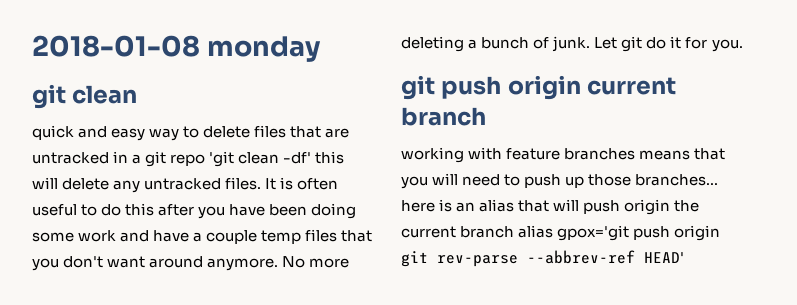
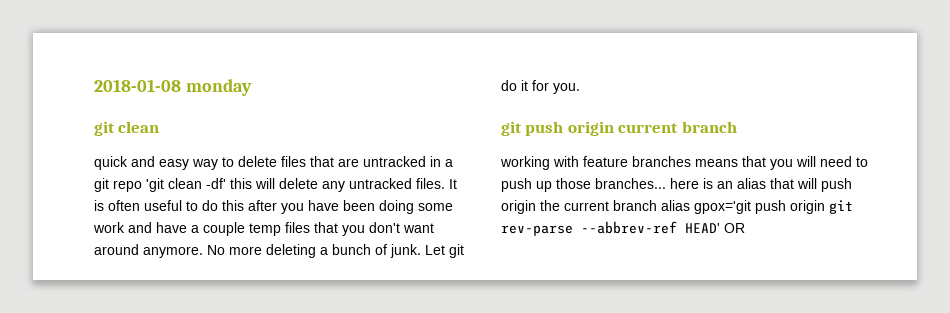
(684, 257) none -> [724,223,745,233] OR

